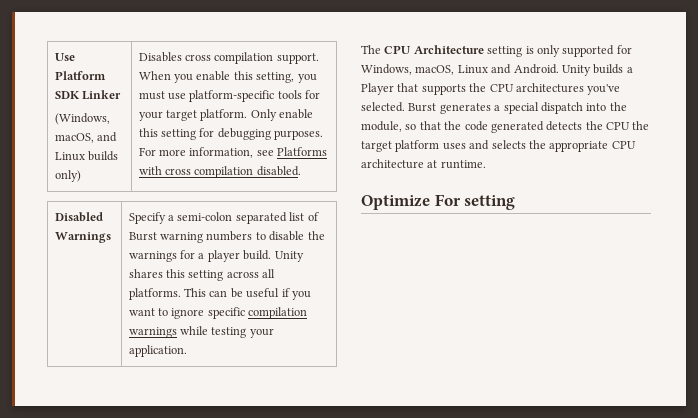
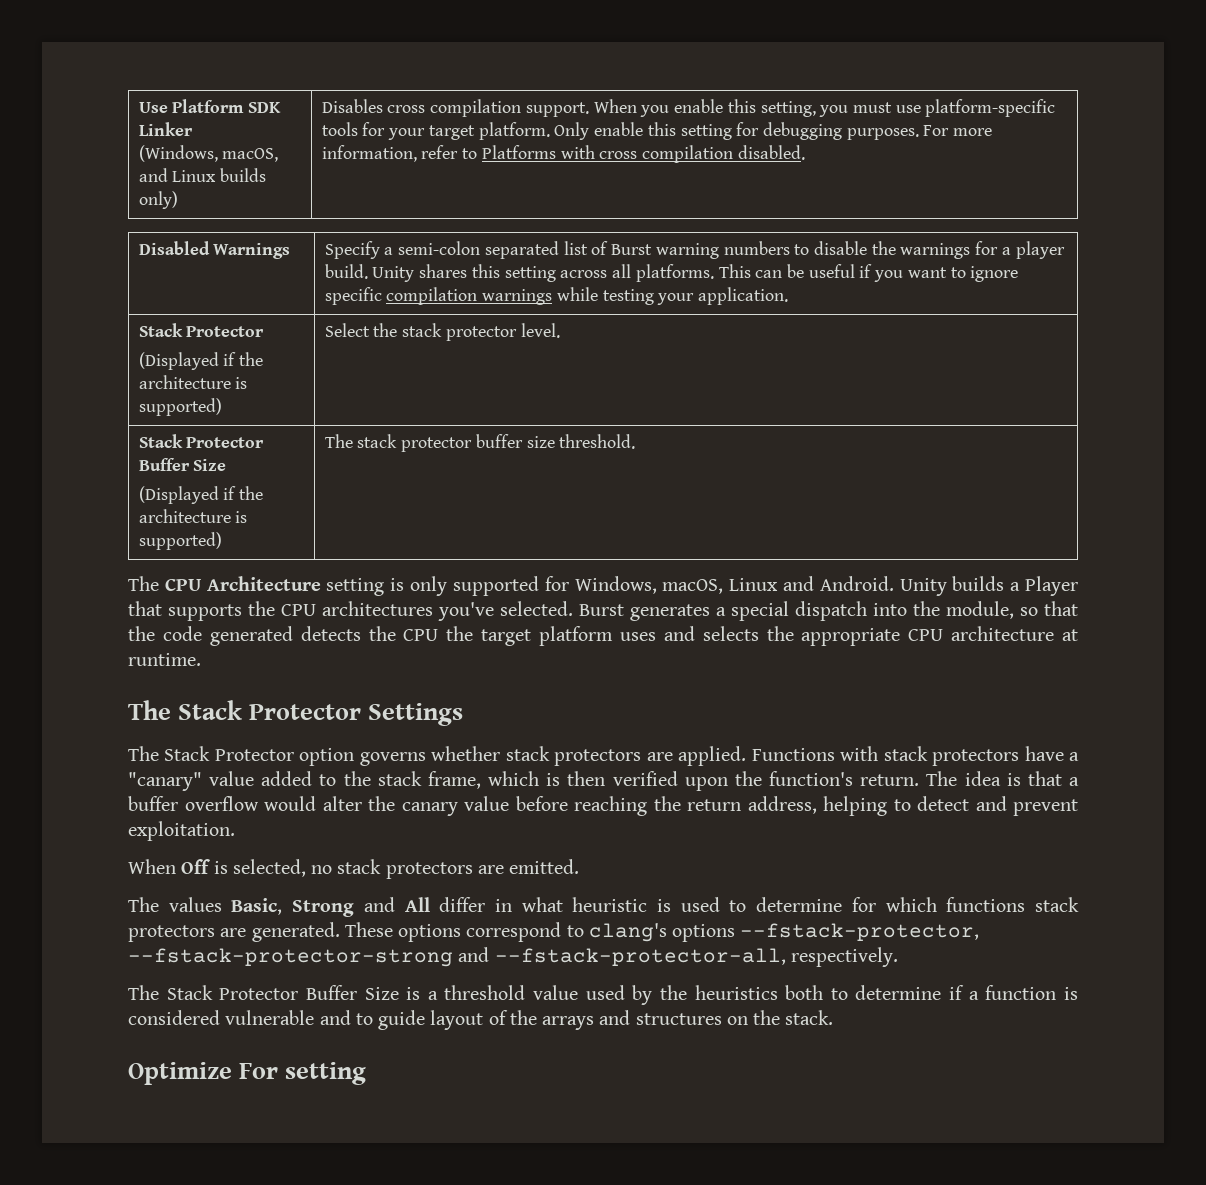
[256,150,274,156] see -> [421,145,478,159] refer to
(187, 351) none -> [138,323,265,337] [138,352,264,370] [138,375,248,389] [138,398,222,416] [324,323,560,341] [138,434,265,448] [138,458,227,471] [138,486,264,504] [138,509,248,523] [138,532,222,550] [324,434,636,452] // Stack Protector // (Displayed if the architecture is supported) | Select the stack protector level. // Stack Protector Buffer Size // (Displayed if the architecture is supported) | The stack protector buffer size threshold.
(486, 164) none -> [128,700,464,726] [128,746,1080,766] [128,771,1079,791] [128,796,1078,816] [128,821,235,841] [128,859,580,879] [128,897,1080,917] [128,922,980,942] [128,947,898,967] [128,985,1079,1005] [128,1010,834,1030] // The Stack Protector Settings // The Stack Protector option governs whether stack protectors are applied. Functions with stack protectors have a "canary" value added to the stack frame, which is then verified upon the function's return. The idea is that a buffer overflow would alter the canary value before reaching the return address, helping to detect and prevent exploitation. // When Off is selected, no stack protectors are emitted. // The values Basic, Strong and All differ in what heuristic is used to determine for which functions stack protectors are generated. These options correspond to clang's options --fstack-protector, --fstack-protector-strong and --fstack-protector-all, respectively. // The Stack Protector Buffer Size is a threshold value used by the heuristics both to determine if a function is considered vulnerable and to guide layout of the arrays and structures on the stack.

